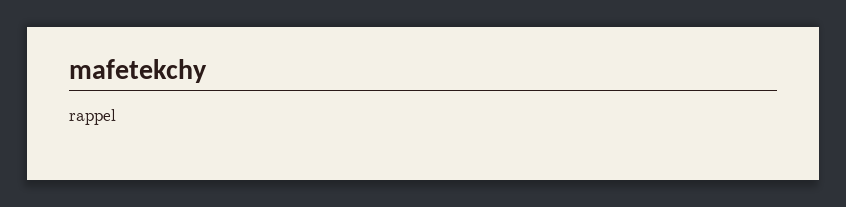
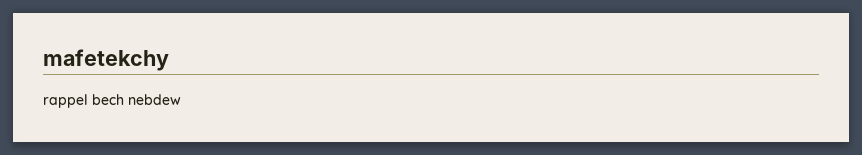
(116, 117) none -> [92,94,181,105] bech nebdew

